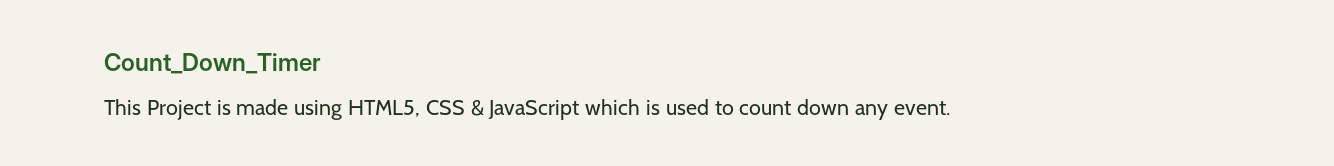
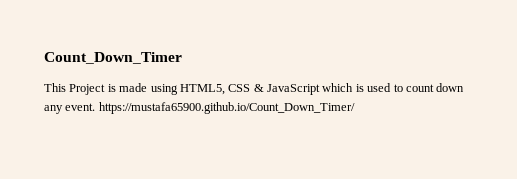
(950, 108) none -> [98,102,355,114] https://mustafa65900.github.io/Count_Down_Timer/

